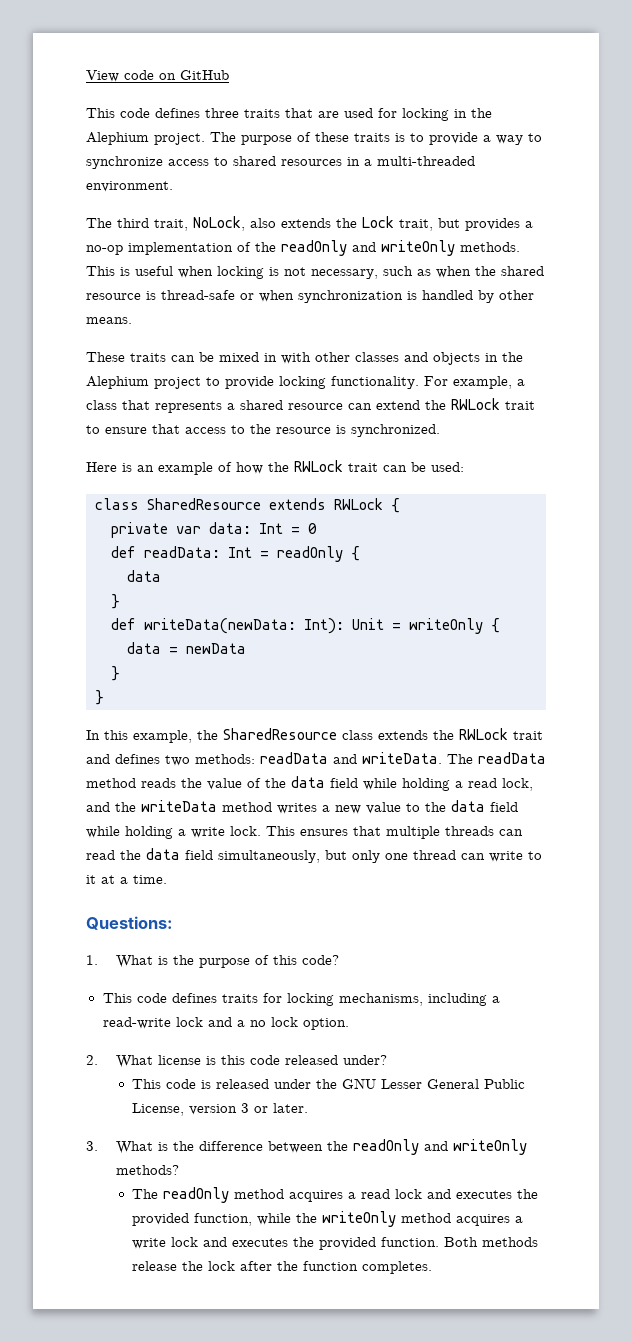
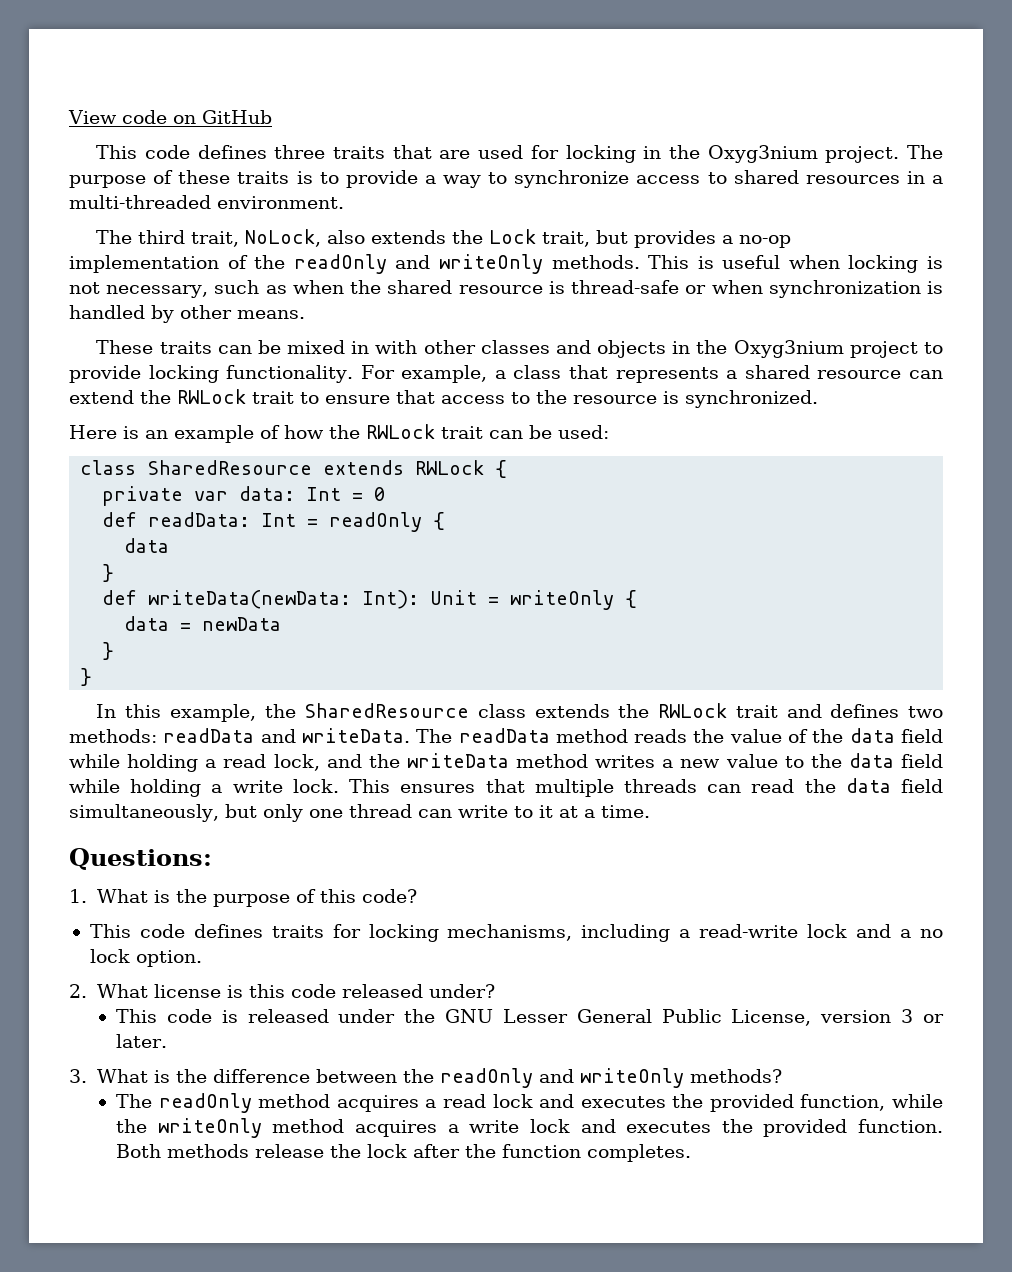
[86,132,149,145] Alephium -> [707,145,818,163] Oxyg3nium
[86,376,149,389] Alephium -> [733,340,844,358] Oxyg3nium

